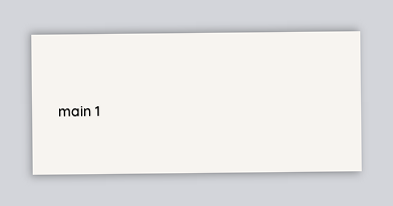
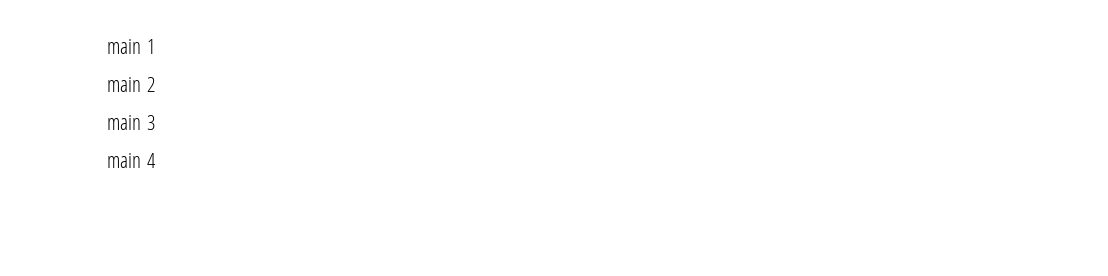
(101, 111) none -> [107,77,155,92] [107,115,155,130] [107,153,156,168] // main 2 // main 3 // main 4

